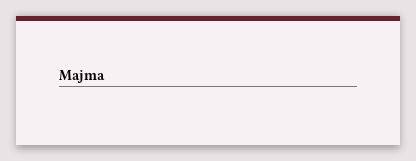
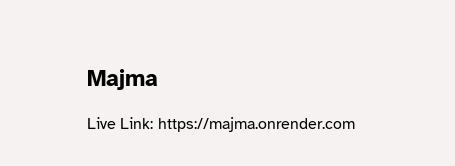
(105, 76) none -> [87,117,355,132] // Live Link: https://majma.onrender.com

